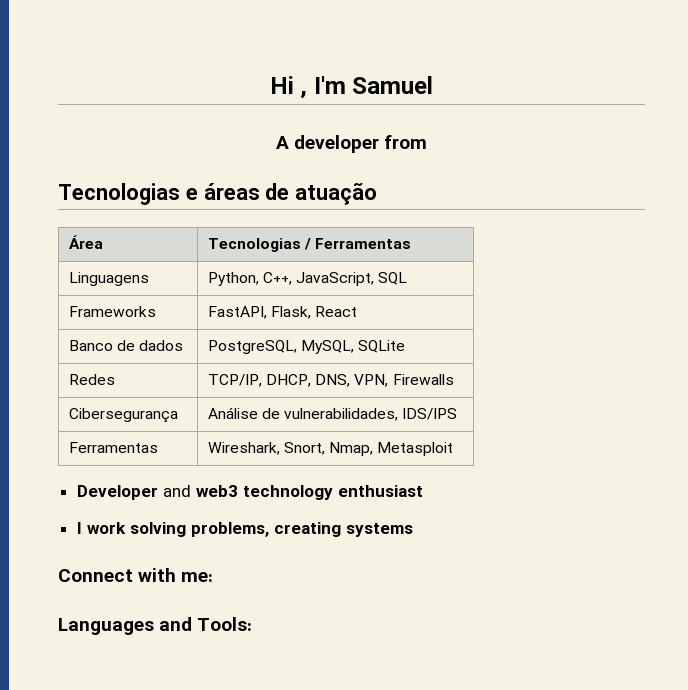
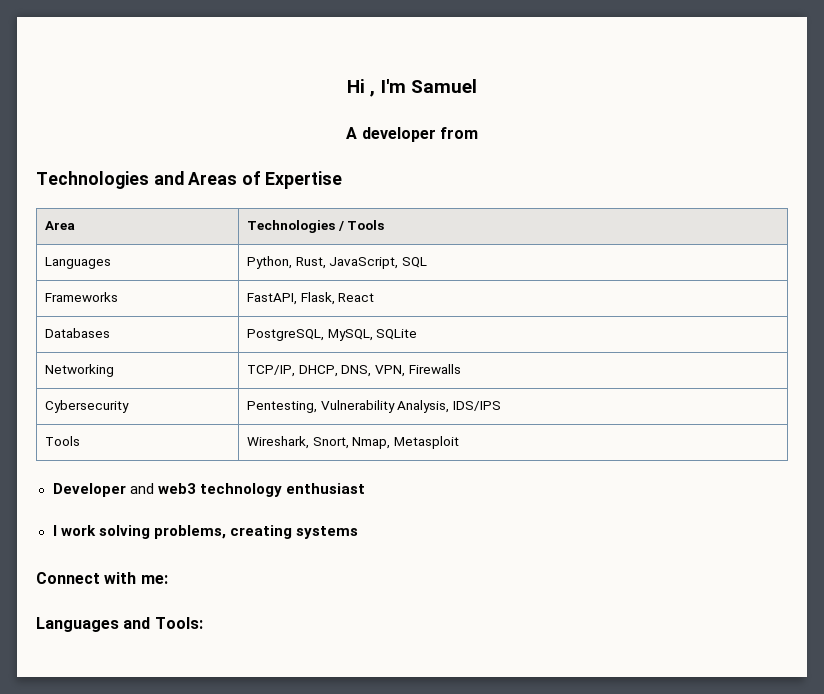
[58,182,378,205] [68,235,103,249] [207,238,412,252] [68,272,149,286] Tecnologias e áreas de atuação // Área | Tecnologias / Ferramentas // Linguagens -> [36,171,342,189] [45,221,76,230] [247,220,385,233] [45,257,112,269] Technologies and Areas of Expertise // Area | Technologies / Tools // Languages
[262,272,292,285] C++, -> [295,257,326,269] Rust,
[68,340,184,351] Banco de dados -> [45,328,111,338] Databases
[68,374,115,385] Redes -> [45,364,115,377] Networking
[68,408,178,423] [207,407,399,421] Cibersegurança | Análise de vulnerabilidades, -> [45,400,130,413] [247,400,450,413] Cybersecurity | Pentesting, Vulnerability Analysis,
[68,442,158,453] Ferramentas -> [45,436,81,446] Tools

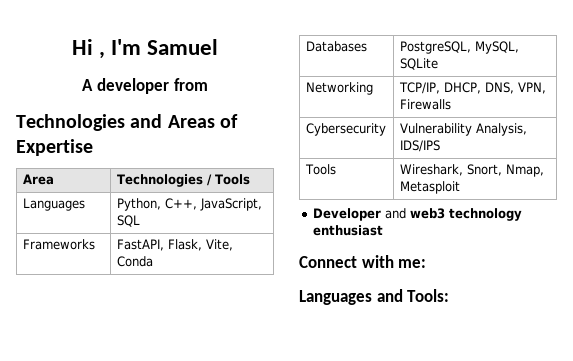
[295,257,326,269] Rust, -> [164,198,197,210] C++,
[338,293,375,302] React -> [205,239,233,251] [116,256,153,267] Vite, Conda
[247,401,318,413] Pentesting, -> (386, 129) none
[52,525,358,539] // I work solving problems, creating systems -> (384, 230) none

